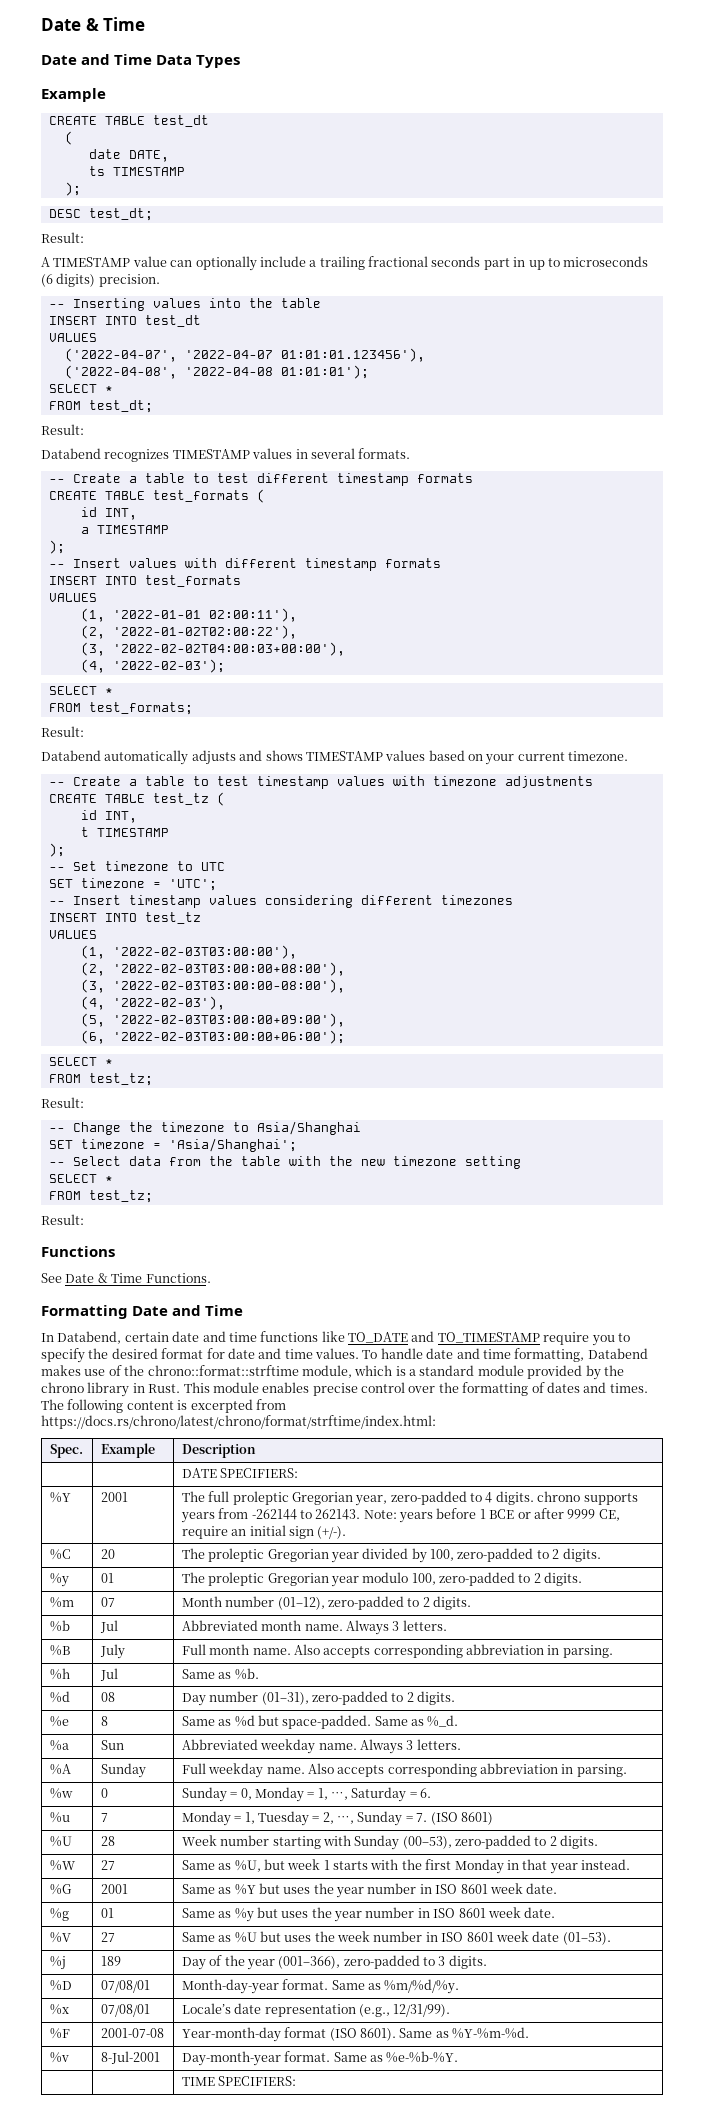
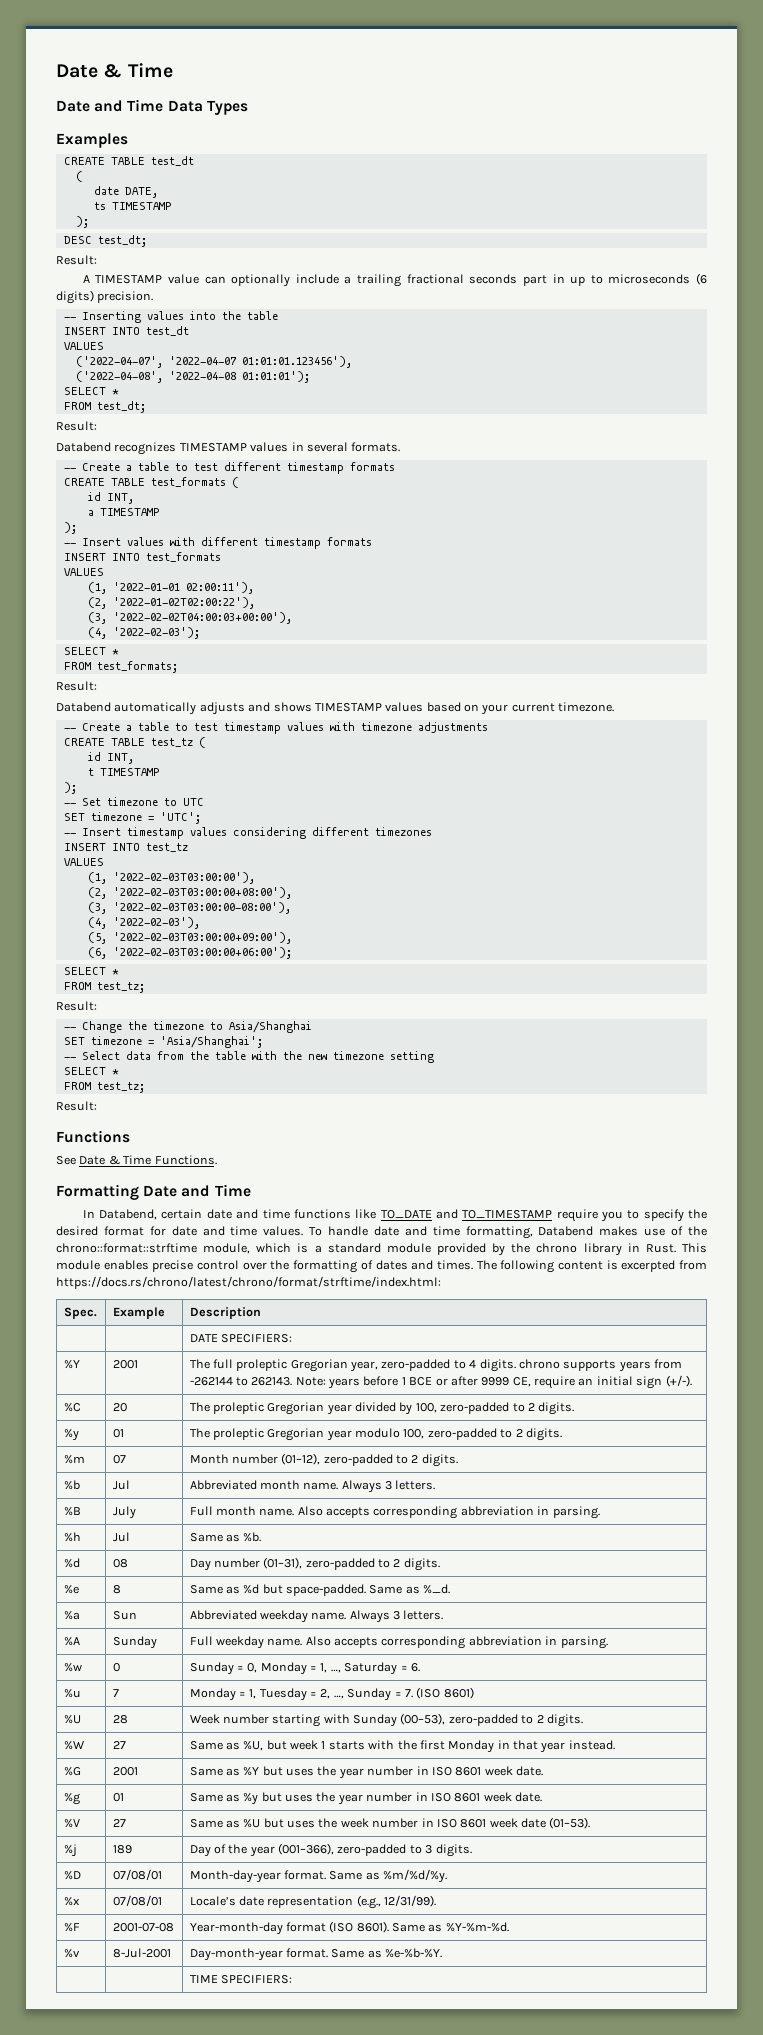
[41,88,106,102] Example -> [56,133,128,148] Examples

